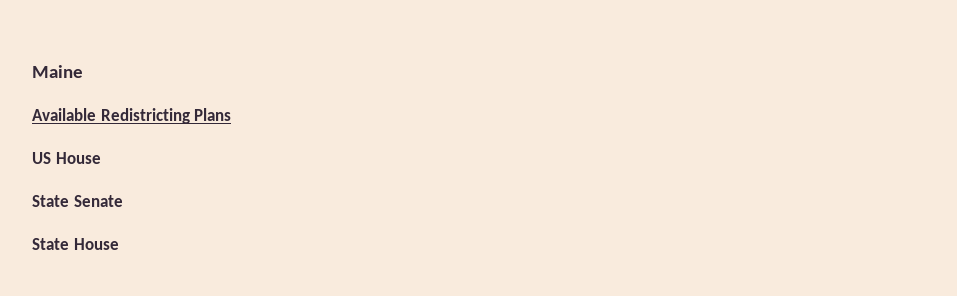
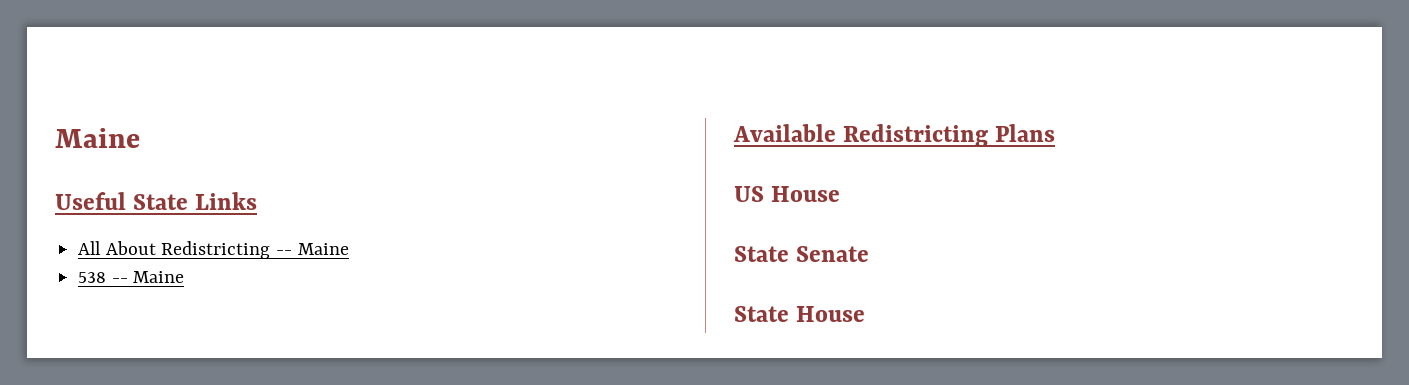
[32,65,83,78] Maine -> [55,128,140,148] [55,192,258,210] [78,241,349,259] [78,271,185,283] Maine // Useful State Links // All About Redistricting -- Maine // 538 -- Maine

